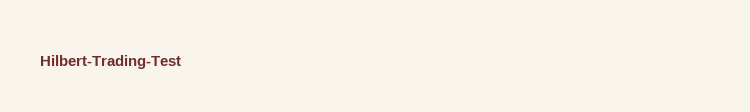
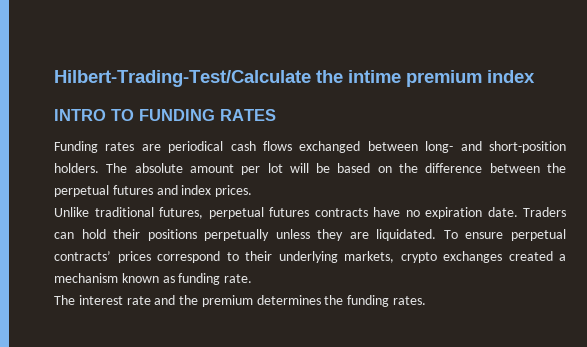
[40,55,181,69] Hilbert-Trading-Test -> [54,70,535,87] [54,109,276,121] [54,141,566,153] [54,163,567,175] [54,185,253,197] [54,207,566,219] [54,229,566,241] [54,251,566,263] [54,273,253,285] [54,295,427,307] Hilbert-Trading-Test/Calculate the intime premium index // INTRO TO FUNDING RATES // Funding rates are periodical cash flows exchanged between long- and short-position holders. The absolute amount per lot will be based on the difference between the perpetual futures and index prices. // Unlike traditional futures, perpetual futures contracts have no expiration date. Traders can hold their positions perpetually unless they are liquidated. To ensure perpetual contracts’ prices correspond to their underlying markets, crypto exchanges created a mechanism known as funding rate. // The interest rate and the premium determines the funding rates.

